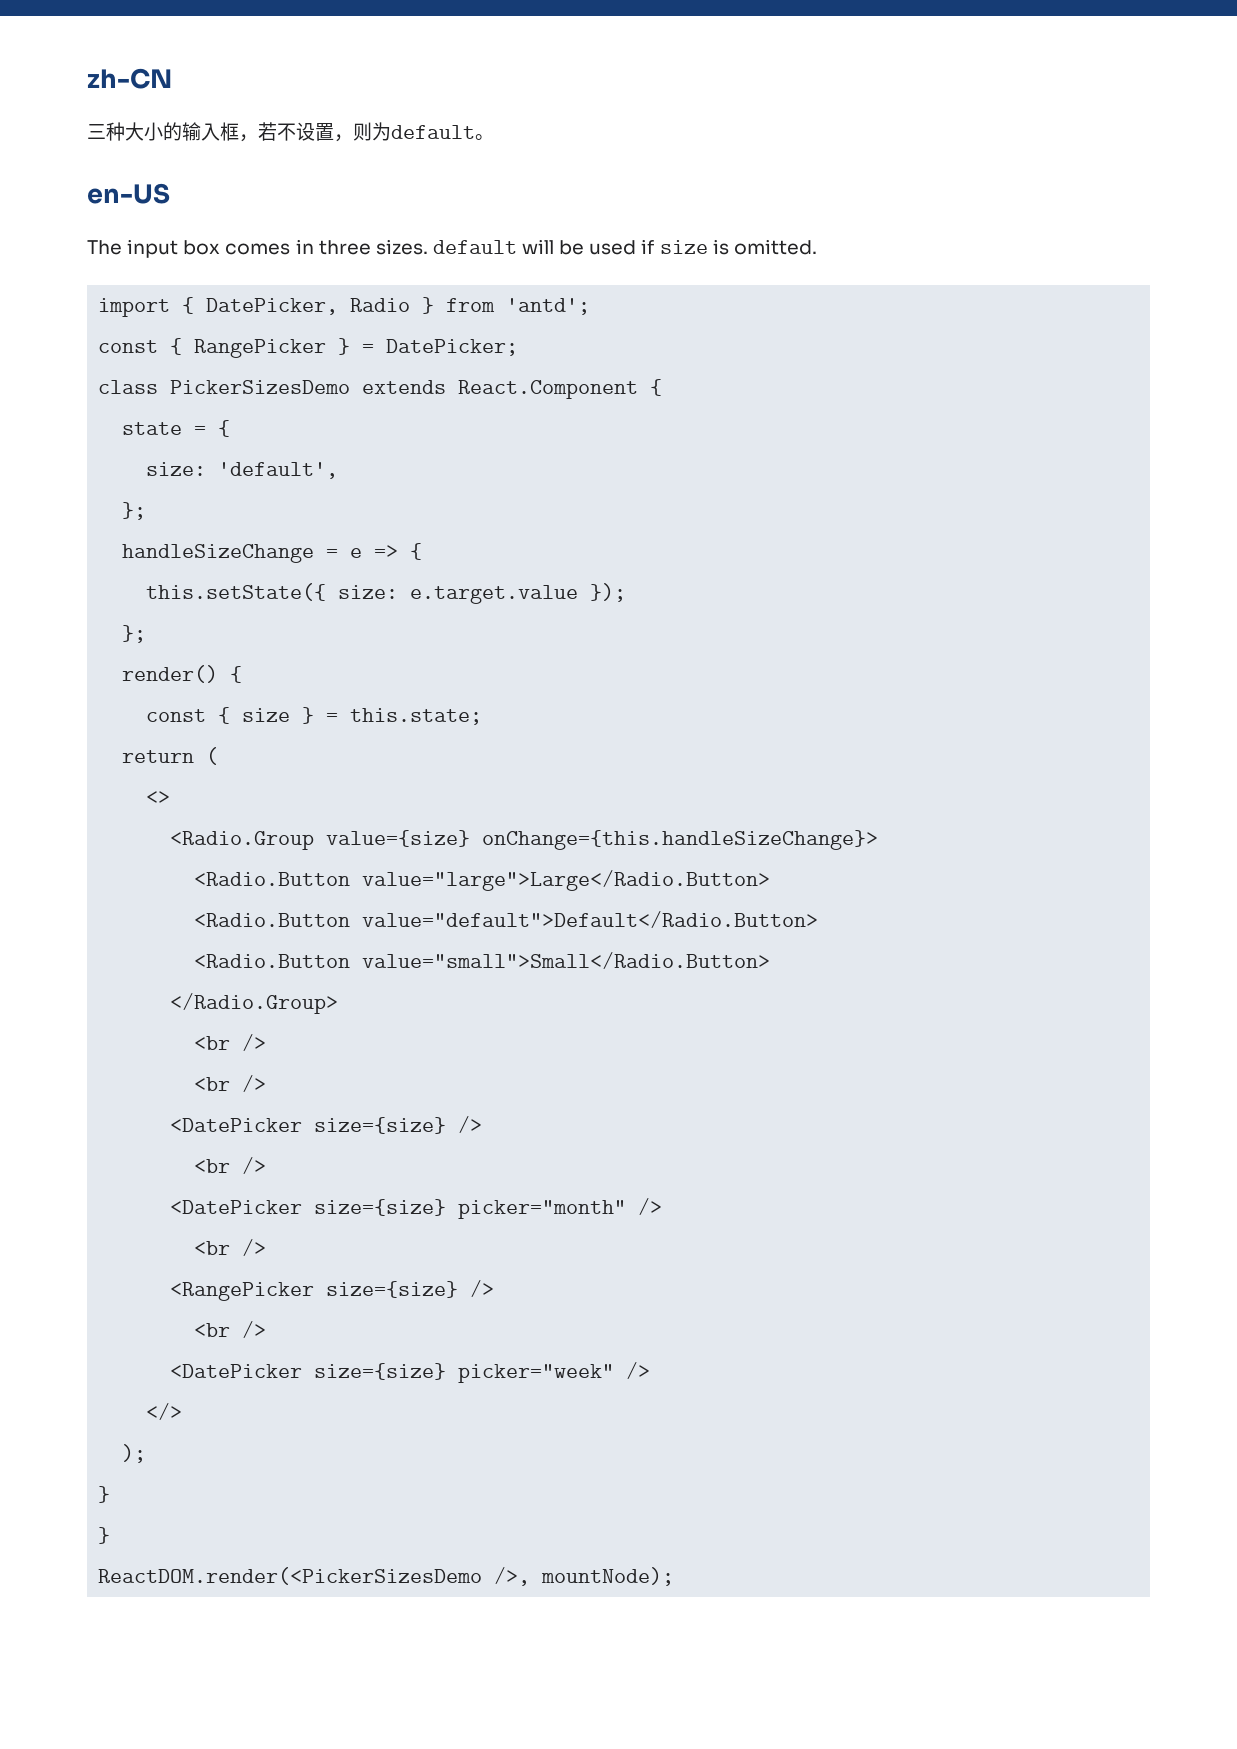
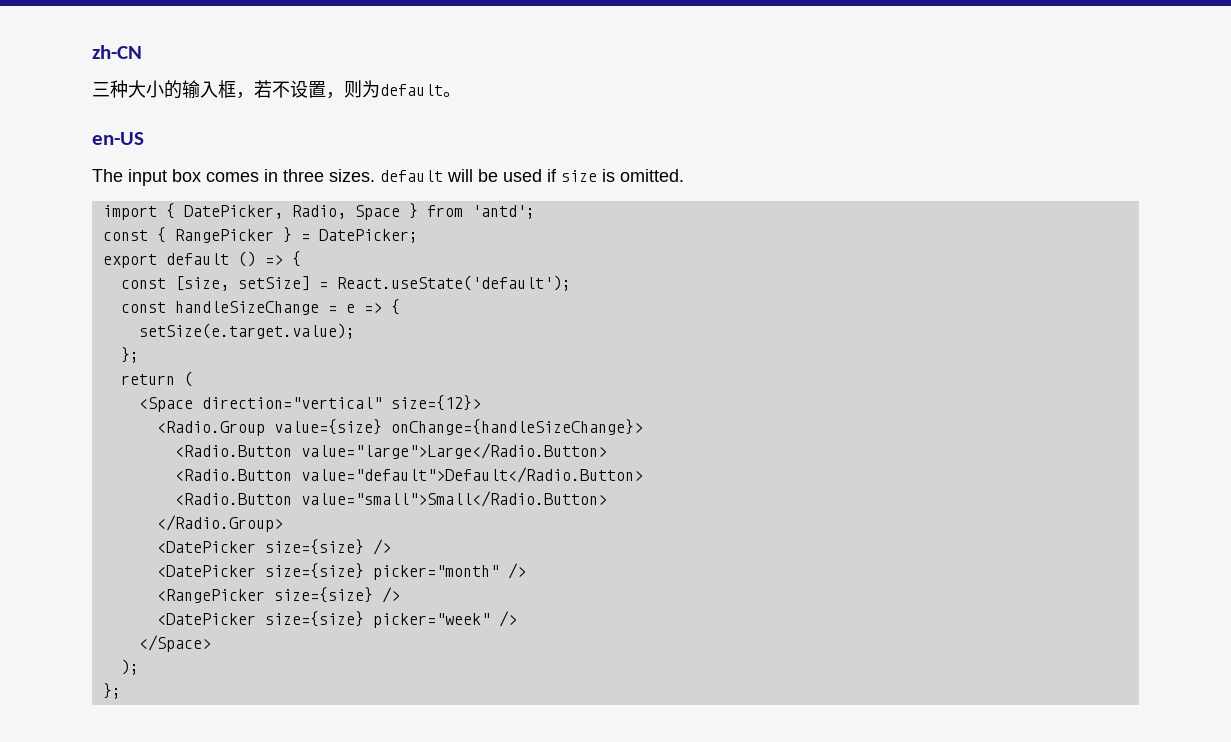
[350,298,411,312] Radio -> [291,205,400,220] Radio, Space
[98,379,663,399] [122,420,231,437] [146,462,339,479] [122,502,147,520] class PickerSizesDemo extends React.Component { // state = { // size: 'default', // }; // -> [102,251,301,268] [120,275,571,291] [120,302,166,313] export default () => { // const [size, setSize] = React.useState('default'); // const
[146,583,627,604] [122,625,147,643] [122,665,243,683] [146,707,483,725] this.setState({ size: e.target.value }); // }; // render() { // const { size } = this.state; -> [138,323,355,339] [120,347,139,363] setSize(e.target.value); // };
[146,791,171,804] <> -> [138,395,481,412] <Space direction="vertical" size={12}>
[482,830,879,850] onChange={this.handleSizeChange}> -> [390,419,643,435] onChange={handleSizeChange}>
[194,1034,267,1051] [194,1075,267,1092] // <br /> // <br /> -> (283, 523) none
[194,1157,267,1174] // <br /> -> (391, 547) none
[194,1239,267,1256] // <br /> -> (526, 571) none
[194,1321,267,1338] // <br /> -> (400, 595) none
[146,1403,183,1420] </> -> [138,635,211,652] </Space>
[98,1486,111,1503] [98,1527,111,1544] [98,1567,675,1586] } // } // ReactDOM.render(<PickerSizesDemo />, mountNode); -> [102,683,121,699] };

